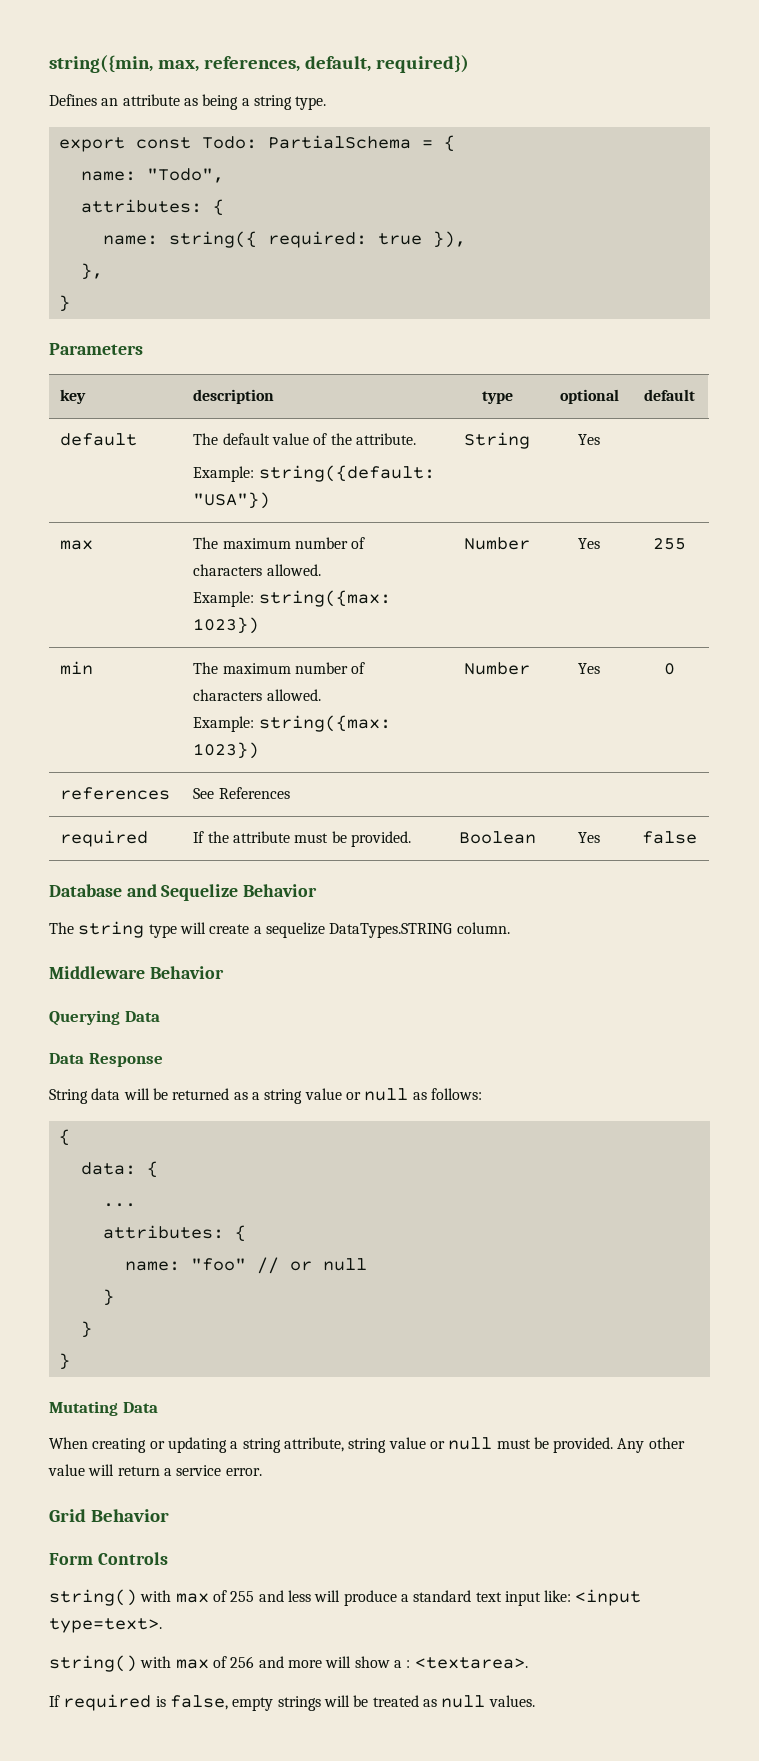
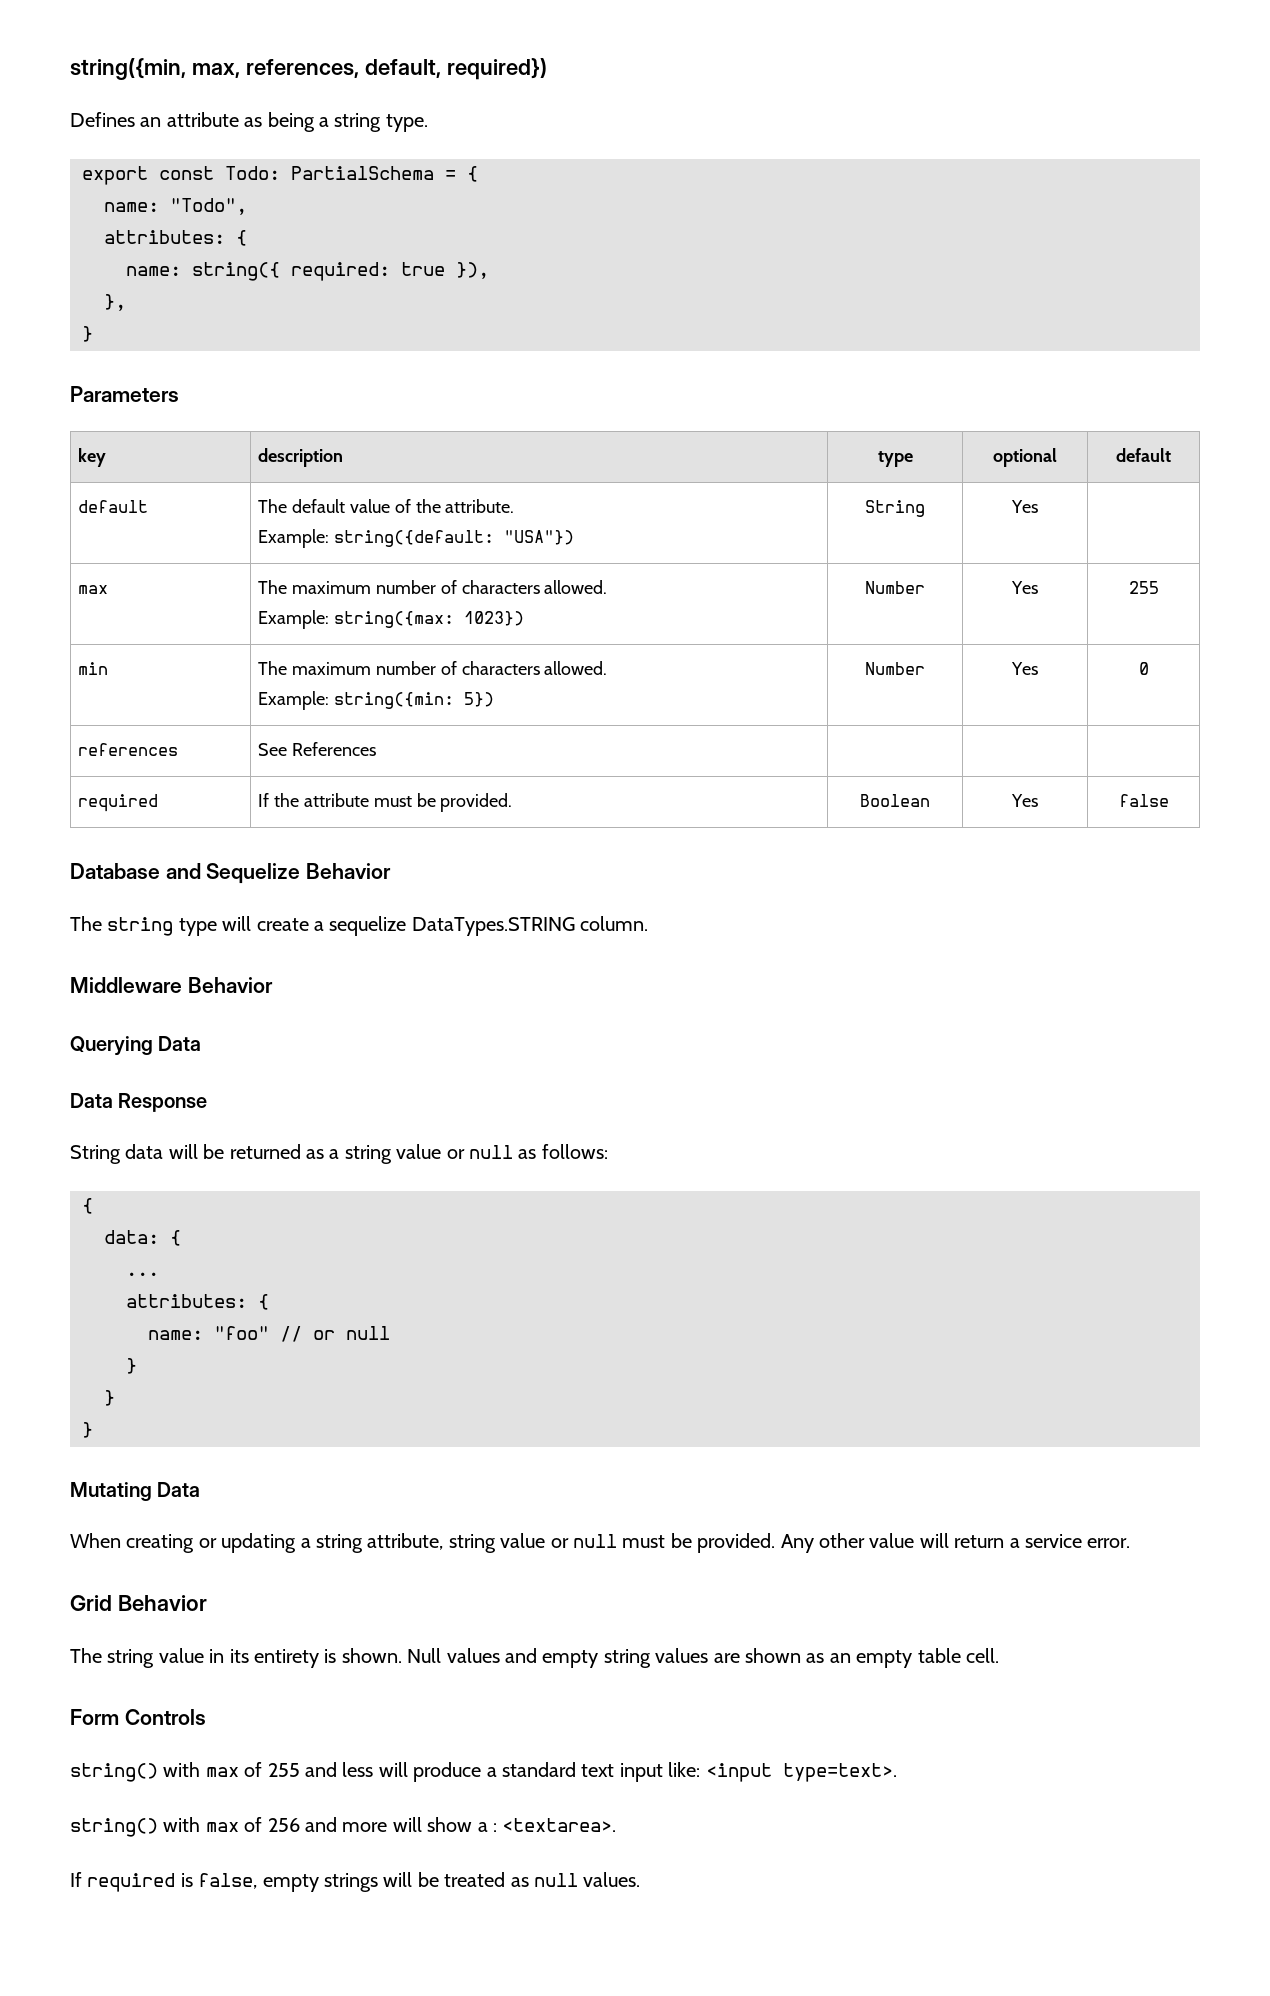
[258,715,391,732] [193,742,260,759] string({max: 1023}) -> [333,692,494,709] string({min: 5})
(169, 1515) none -> [70,1648,999,1668] // The string value in its entirety is shown. Null values and empty string values are shown as an empty table cell.

